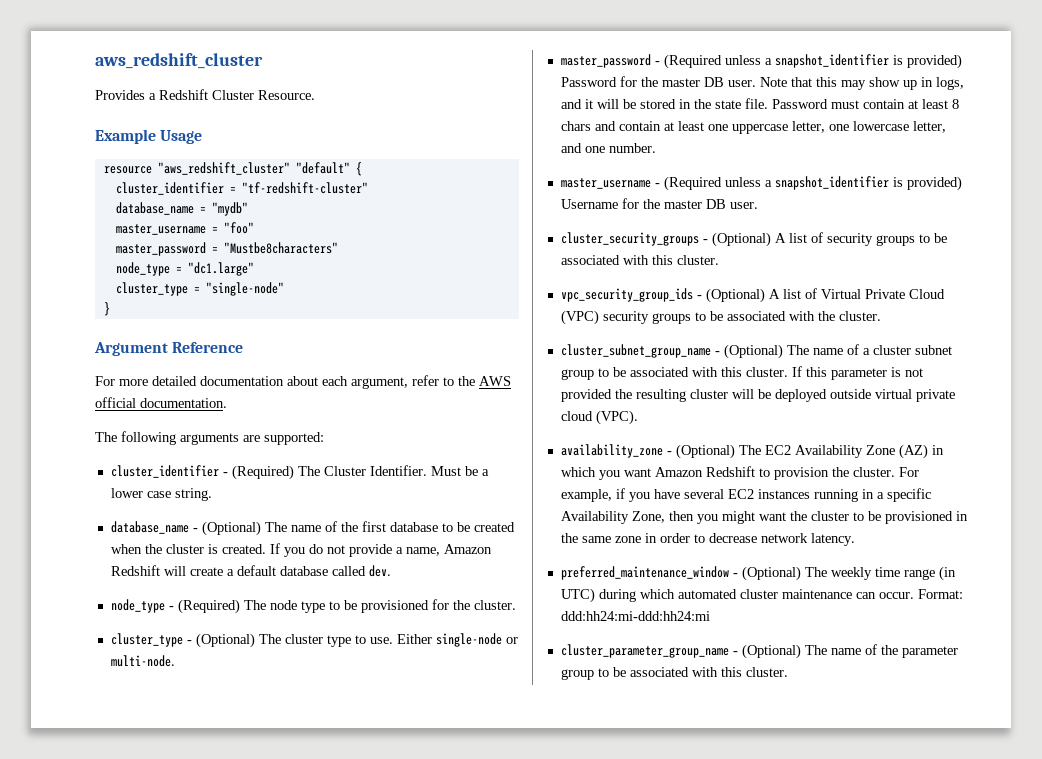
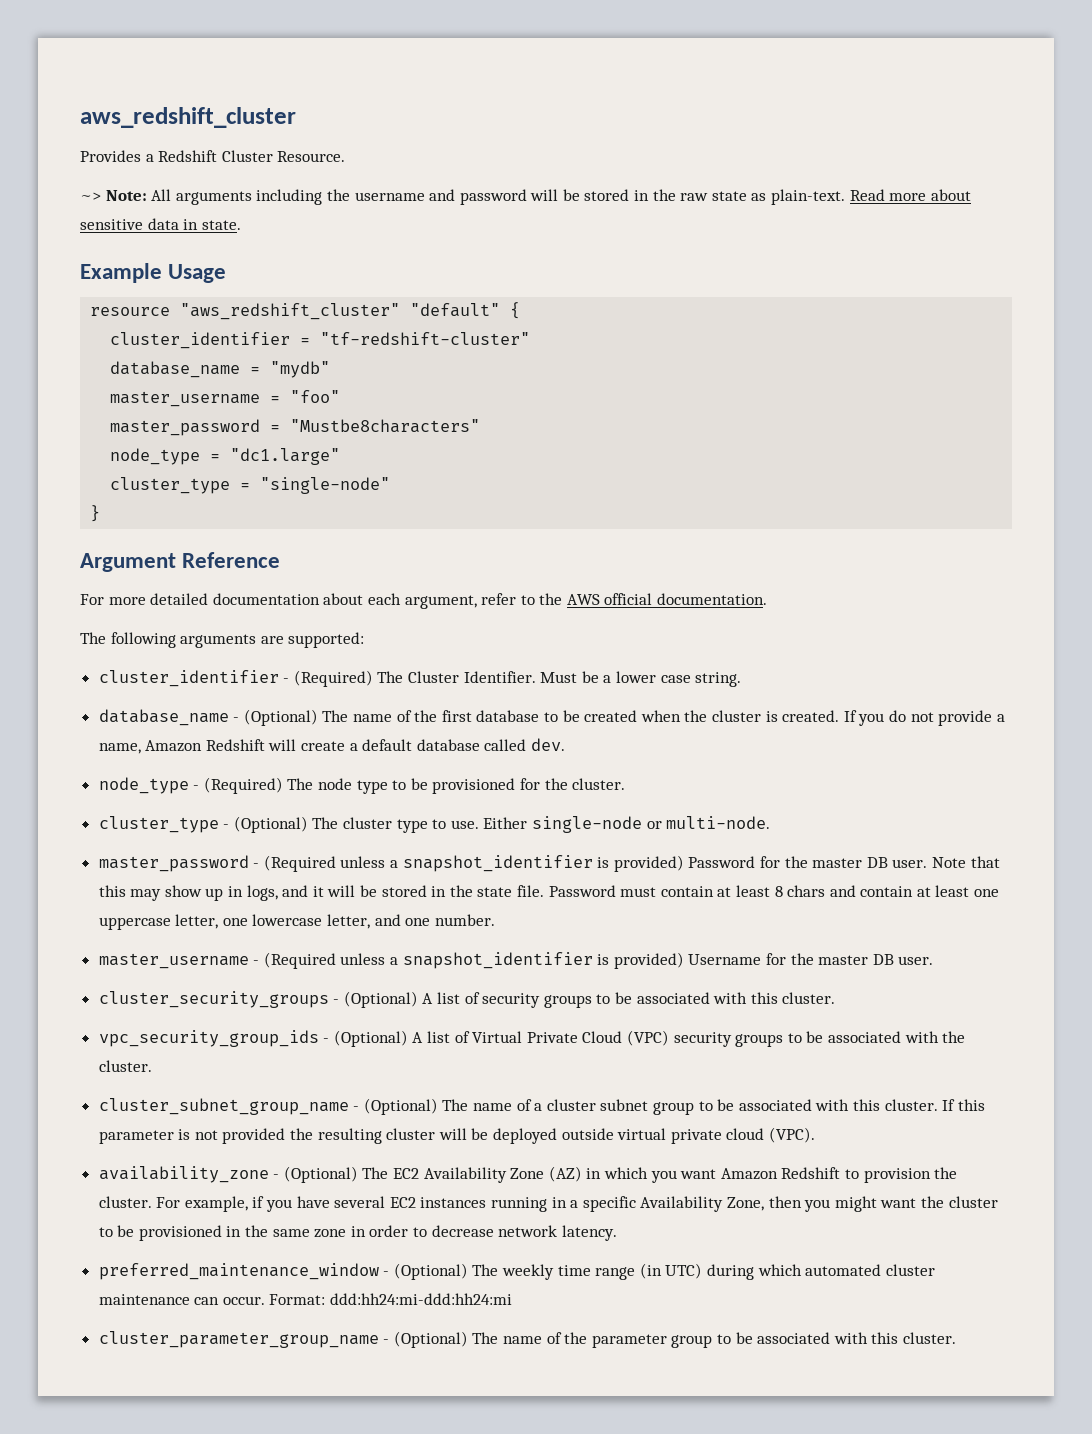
(315, 95) none -> [80,189,971,205] [80,218,241,230] // ~> Note: All arguments including the username and password will be stored in the raw state as plain-text. Read more about sensitive data in state.

